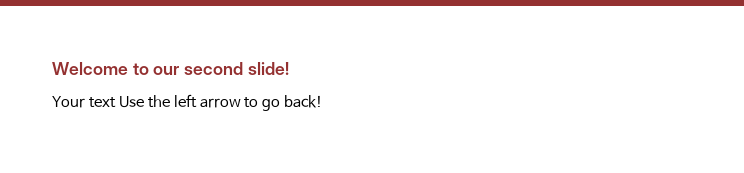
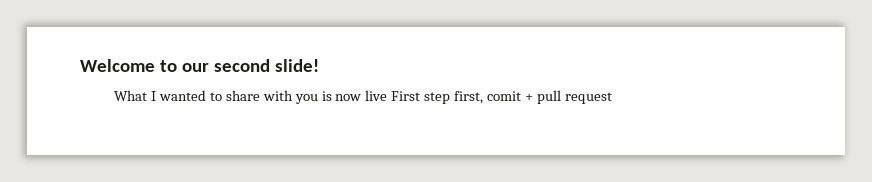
[52,94,324,111] Your text Use the left arrow to go back! -> [114,90,612,104] What I wanted to share with you is now live First step first, comit + pull request

